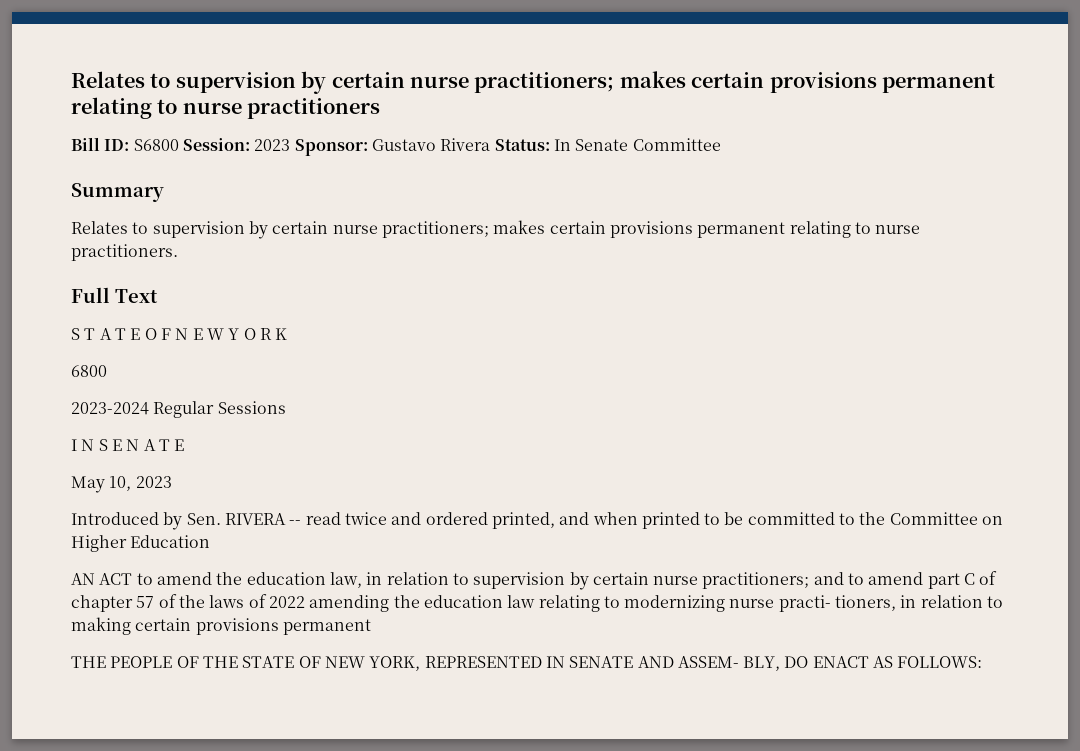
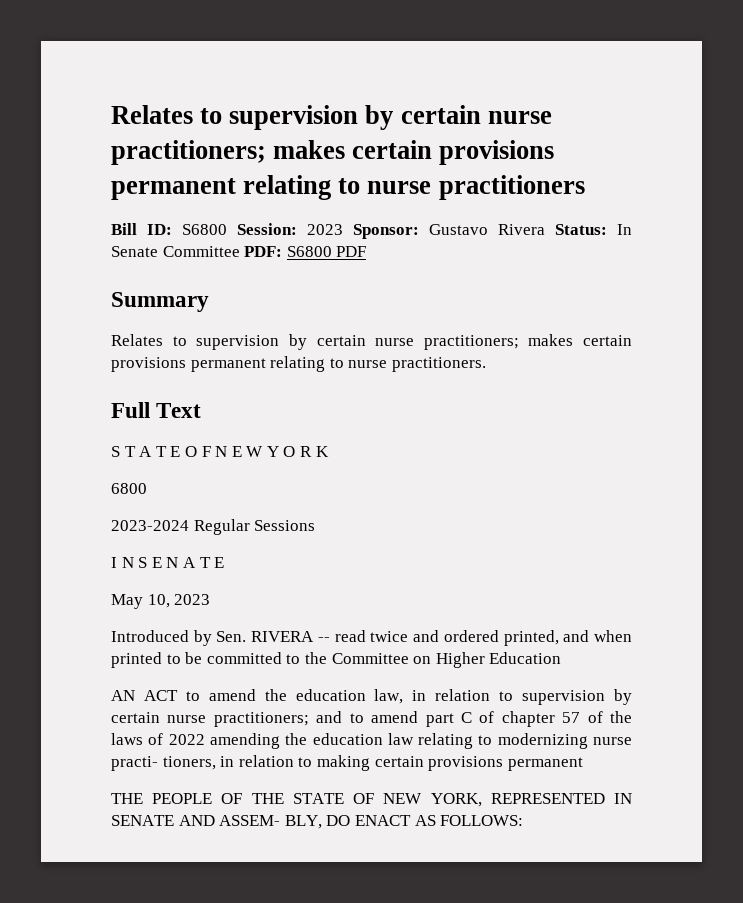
(721, 144) none -> [244,246,367,257] PDF: S6800 PDF

